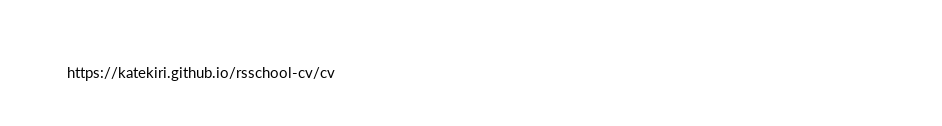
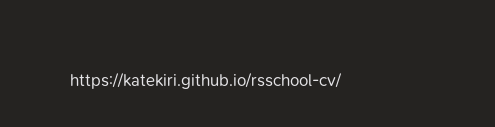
[67,67,335,81] https://katekiri.github.io/rsschool-cv/cv -> [70,72,342,89] https://katekiri.github.io/rsschool-cv/

